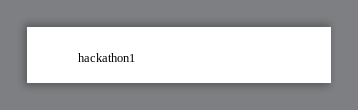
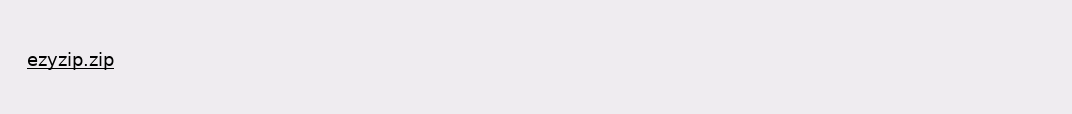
[78,53,135,62] hackathon1 -> [27,52,114,70] ezyzip.zip

